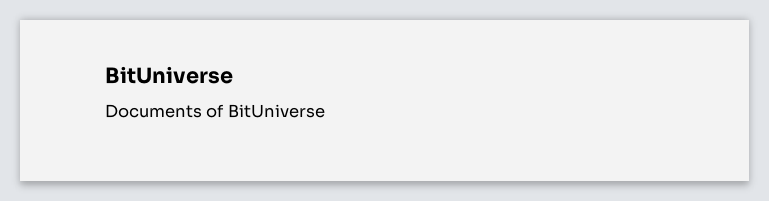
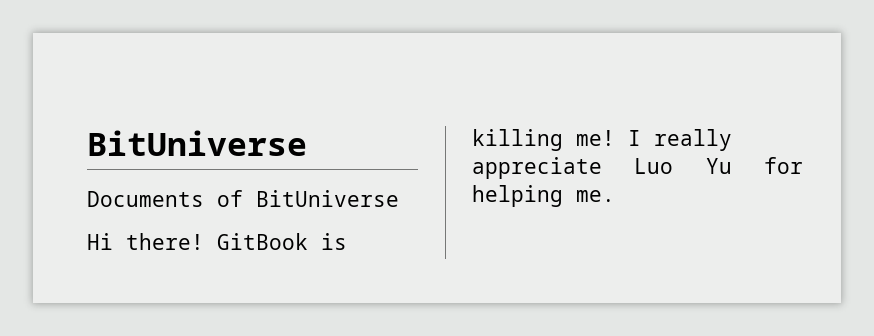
(325, 111) none -> [87,233,347,250] [472,129,732,151] [472,157,803,179] [472,185,615,207] // Hi there! GitBook is killing me! I really appreciate Luo Yu for helping me.

